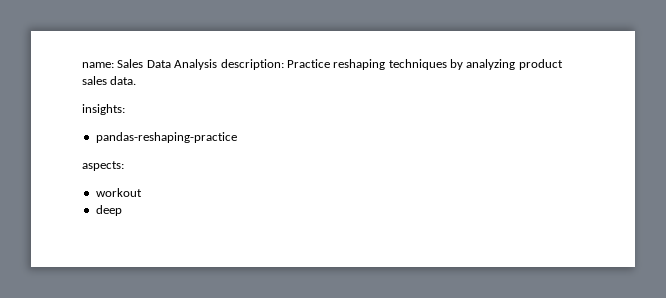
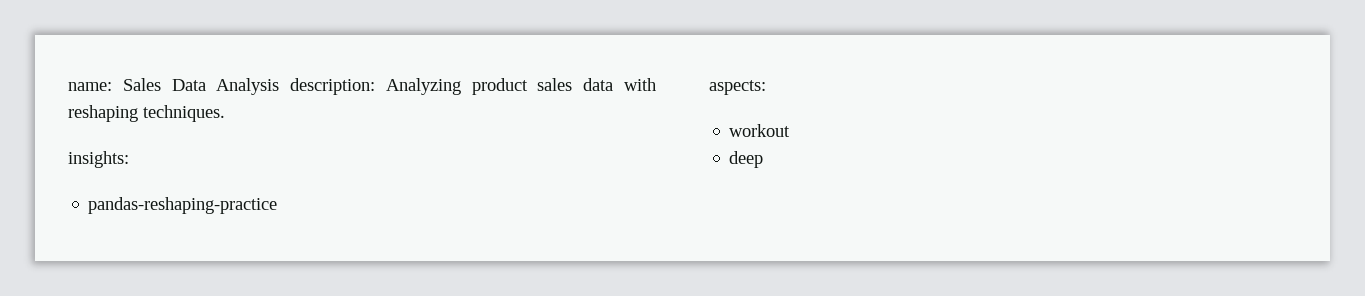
[286,59,563,70] [82,76,137,85] Practice reshaping techniques by analyzing product sales data. -> [385,78,656,95] [68,105,225,122] Analyzing product sales data with reshaping techniques.

